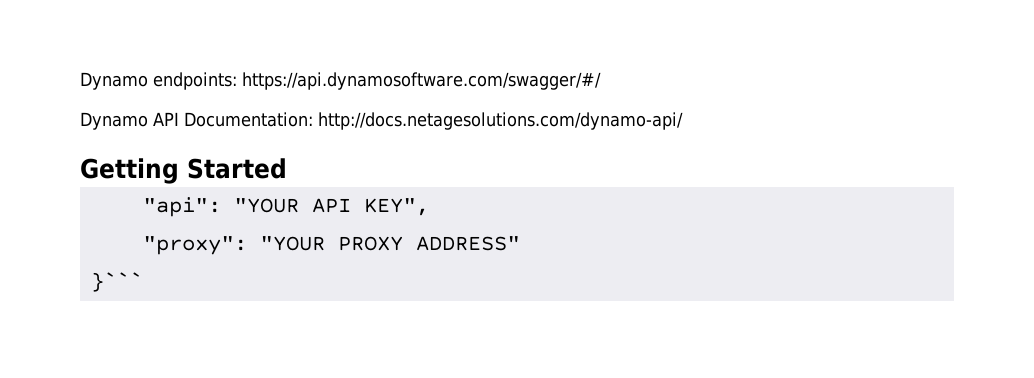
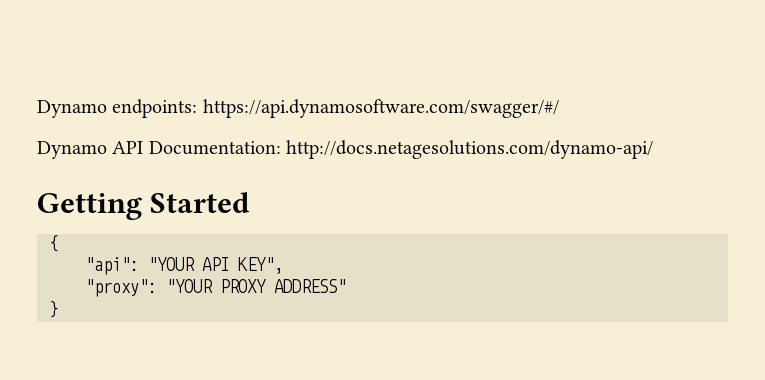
(287, 168) none -> [49,235,58,252] // {
[90,272,143,292] }``` -> [49,301,58,318] }

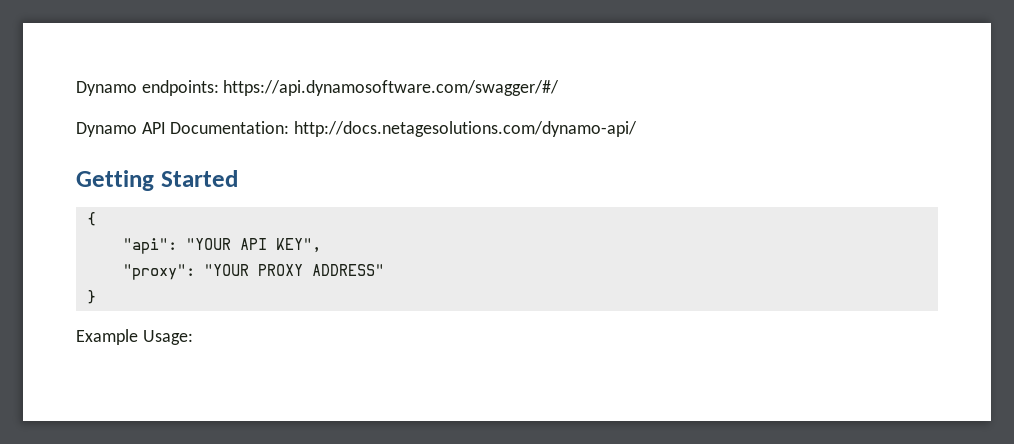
(58, 309) none -> [76,329,193,345] // Example Usage:

